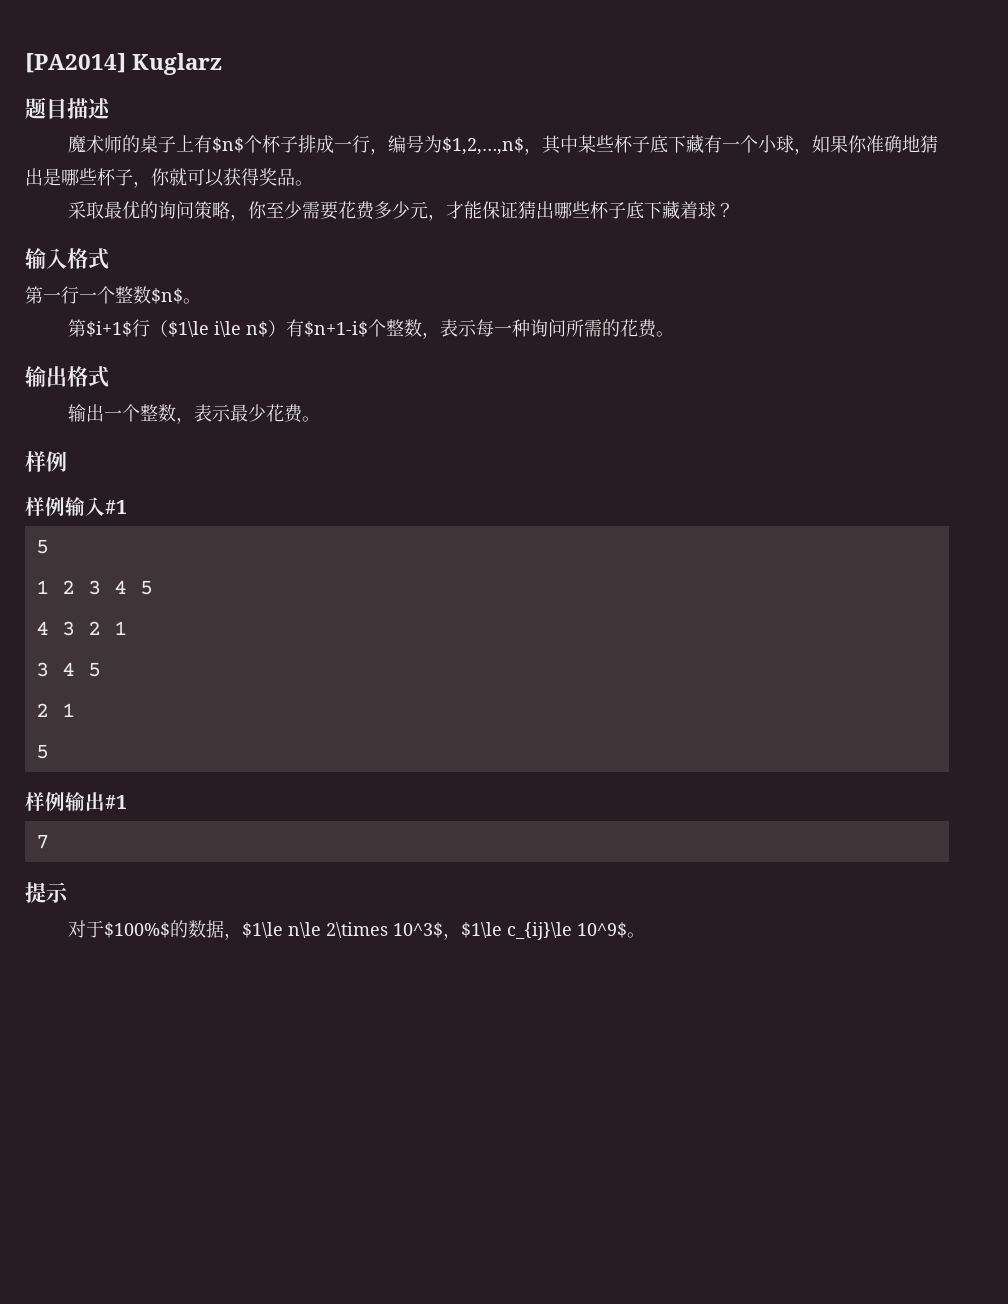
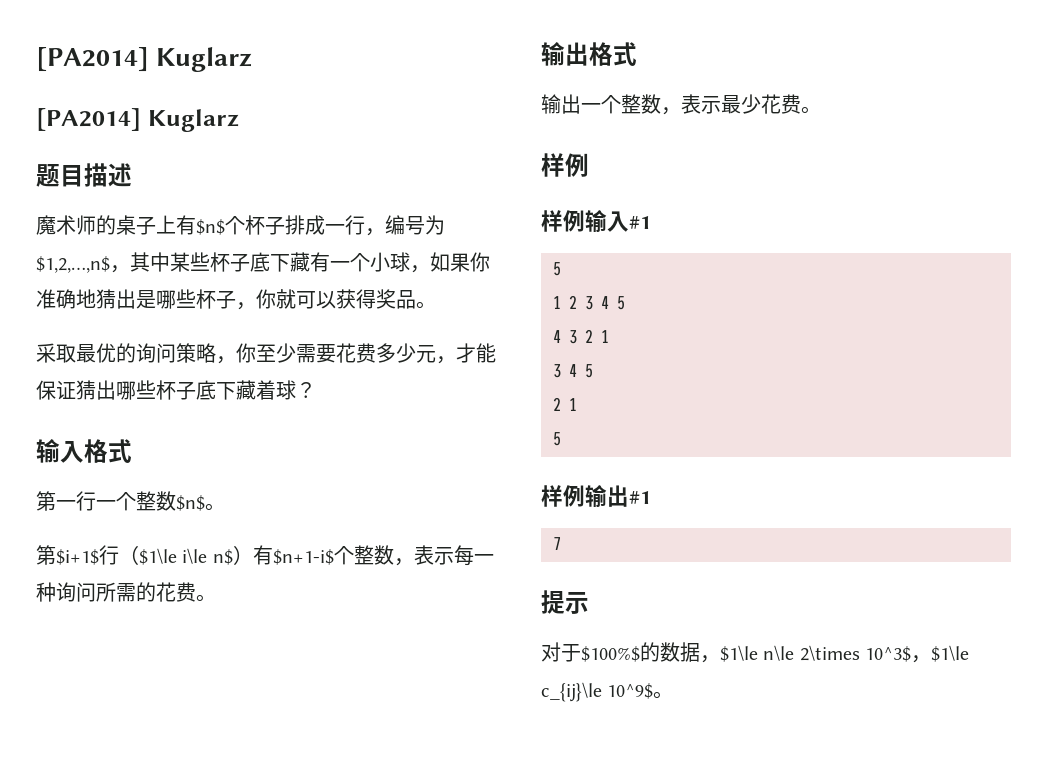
[25,53,223,75] [PA2014] Kuglarz -> [36,47,253,72] [36,108,239,132] [PA2014] Kuglarz // [PA2014] Kuglarz

